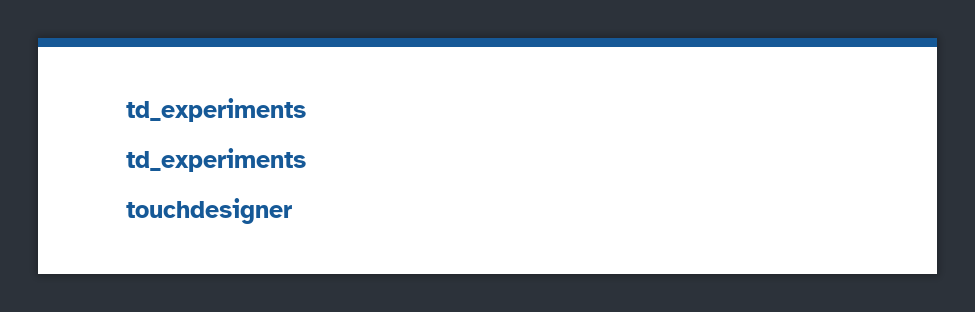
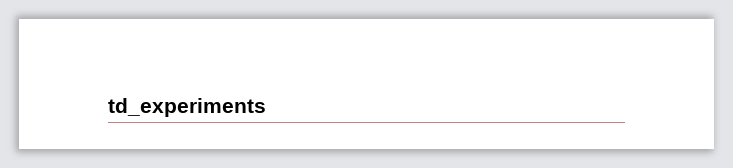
[126,98,306,122] [126,148,306,172] [126,198,292,224] td_experiments // td_experiments // touchdesigner -> [108,98,266,117] td_experiments

